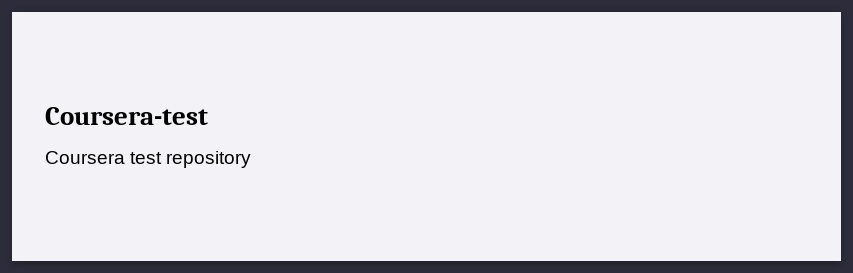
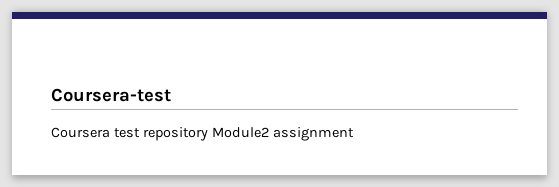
(252, 159) none -> [211,127,354,141] Module2 assignment

